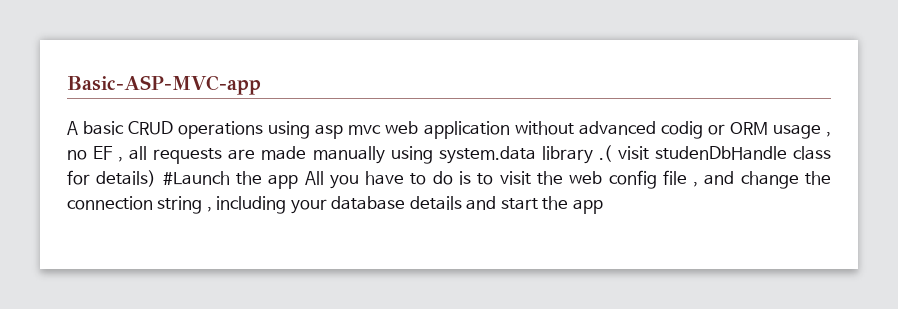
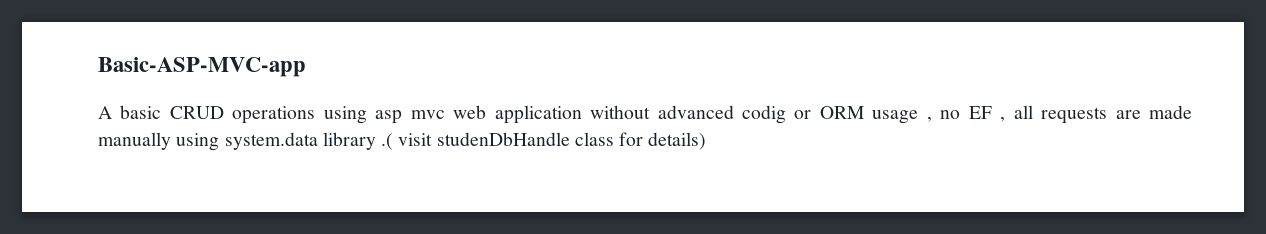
[162,170,832,189] [67,196,603,214] #Launch the app All you have to do is to visit the web config file , and change the connection string , including your database details and start the app -> (707, 141) none

